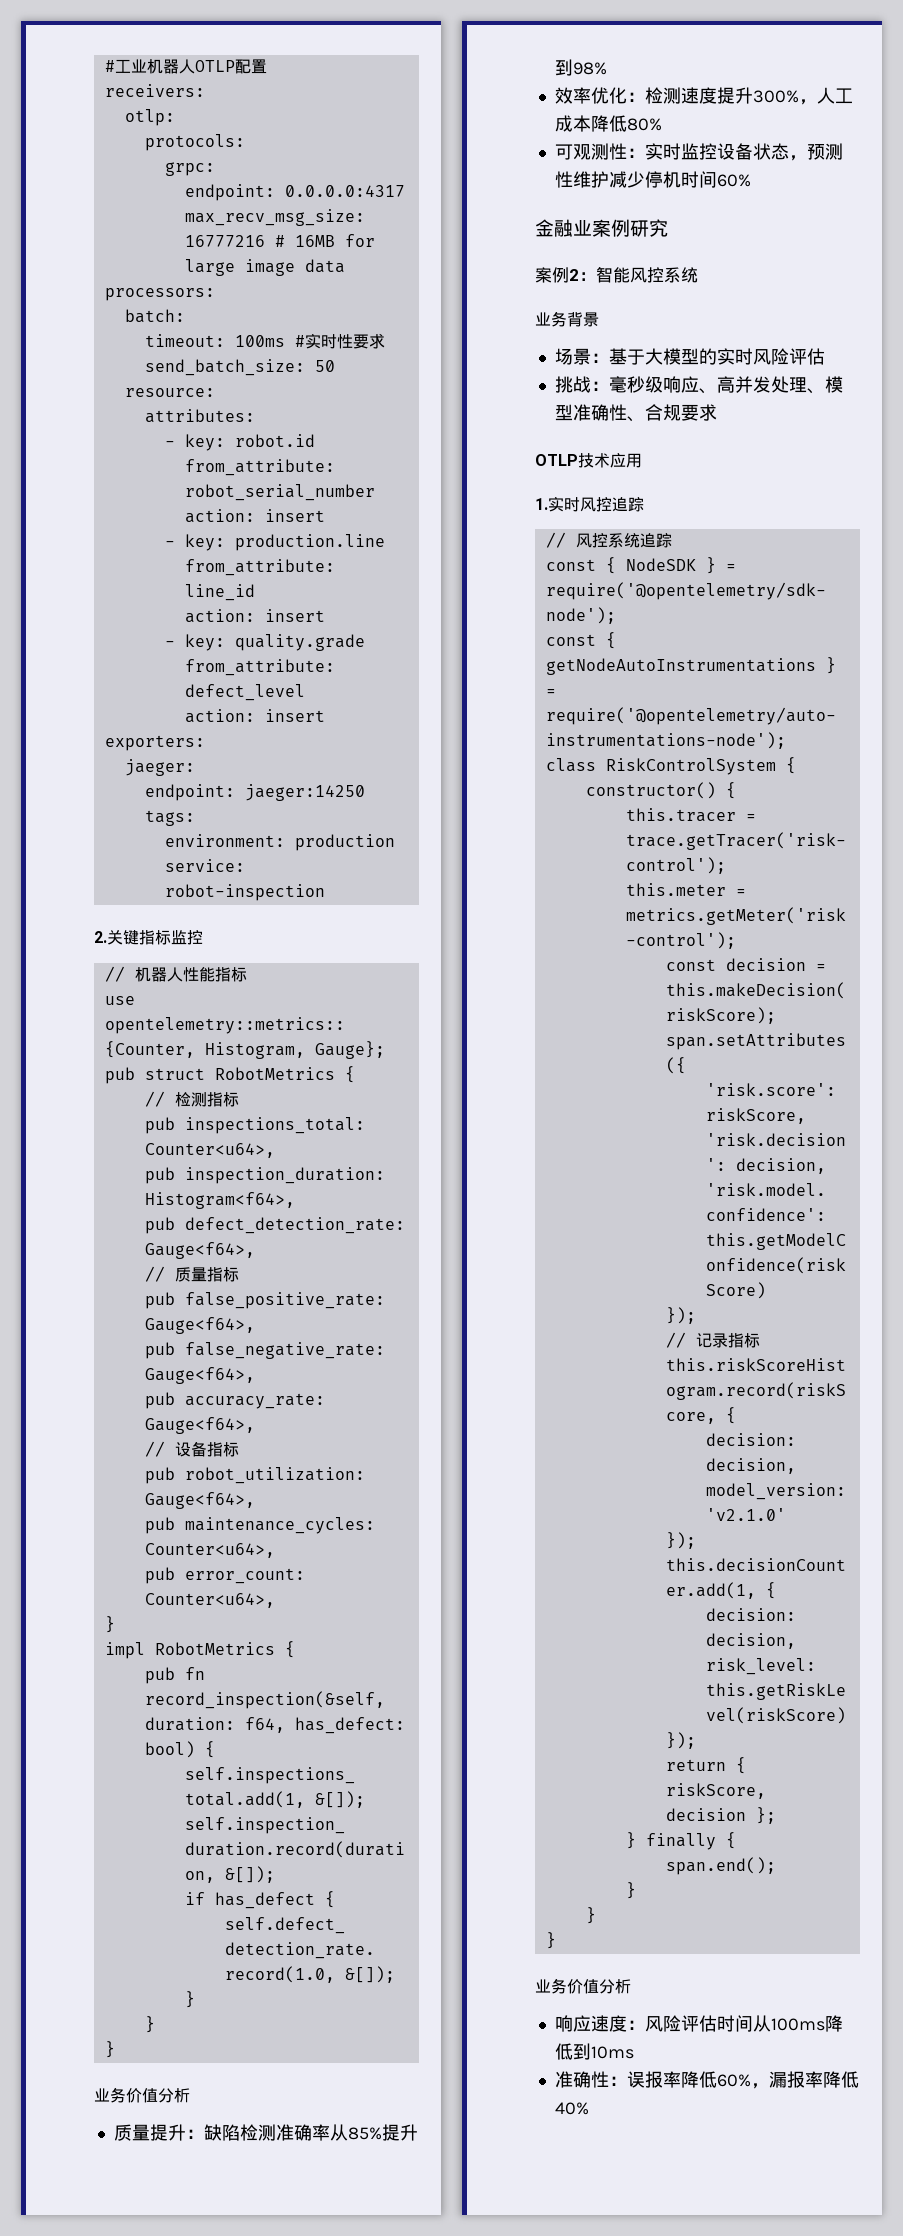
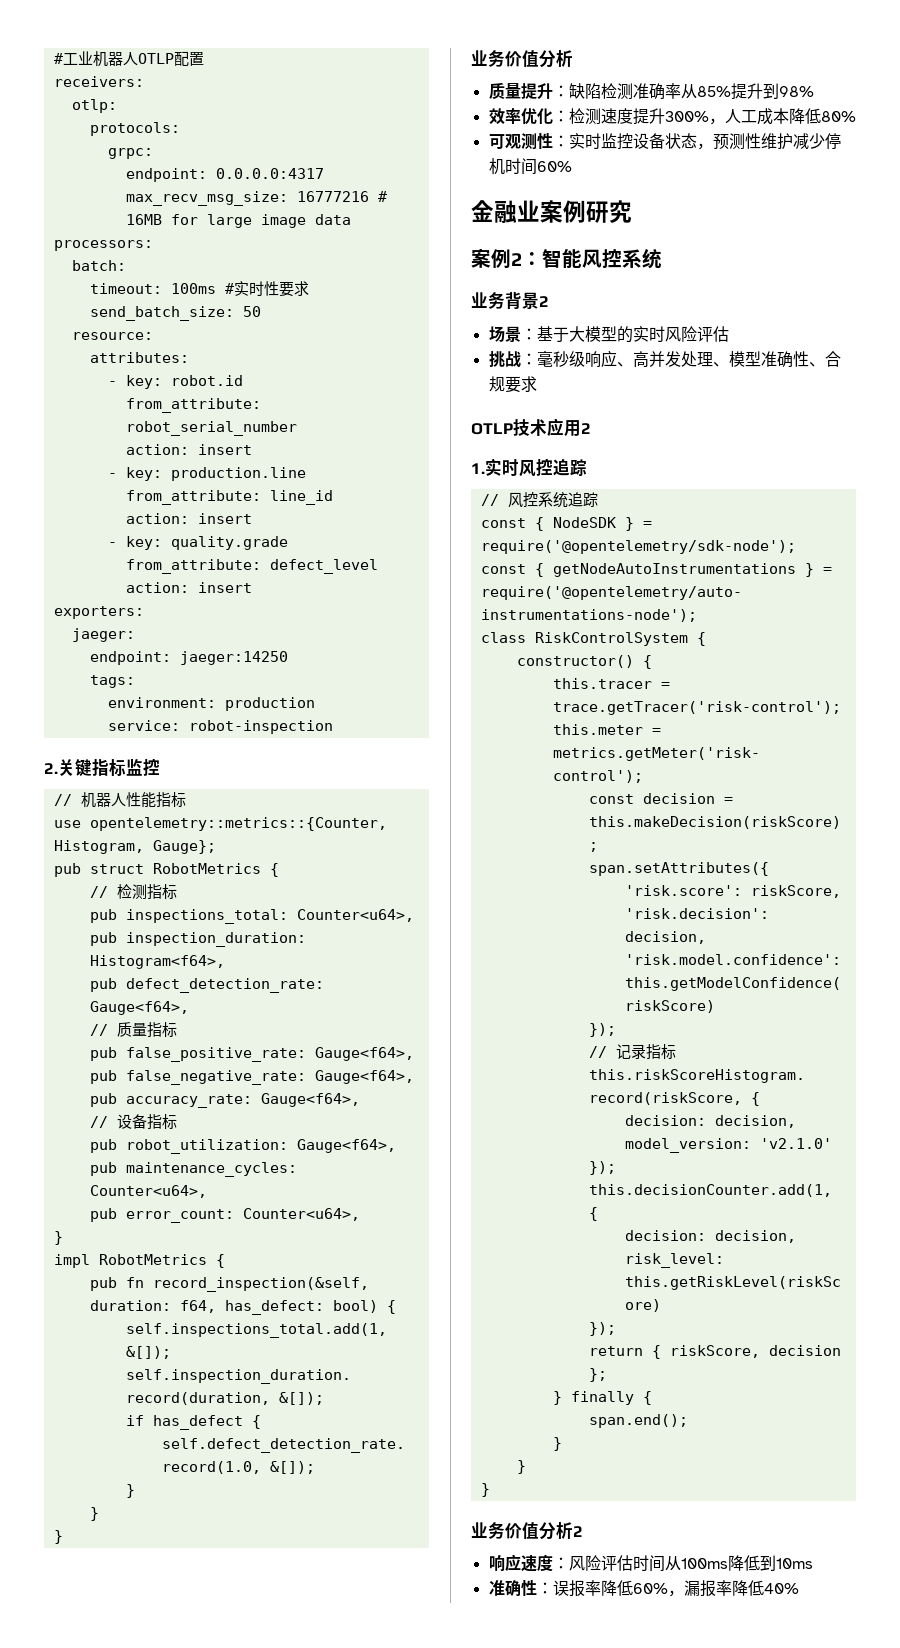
(599, 319) none -> [539,296,549,307] 2
(642, 460) none -> [581,423,591,434] 2
(631, 1986) none -> [573,1526,583,1537] 2

